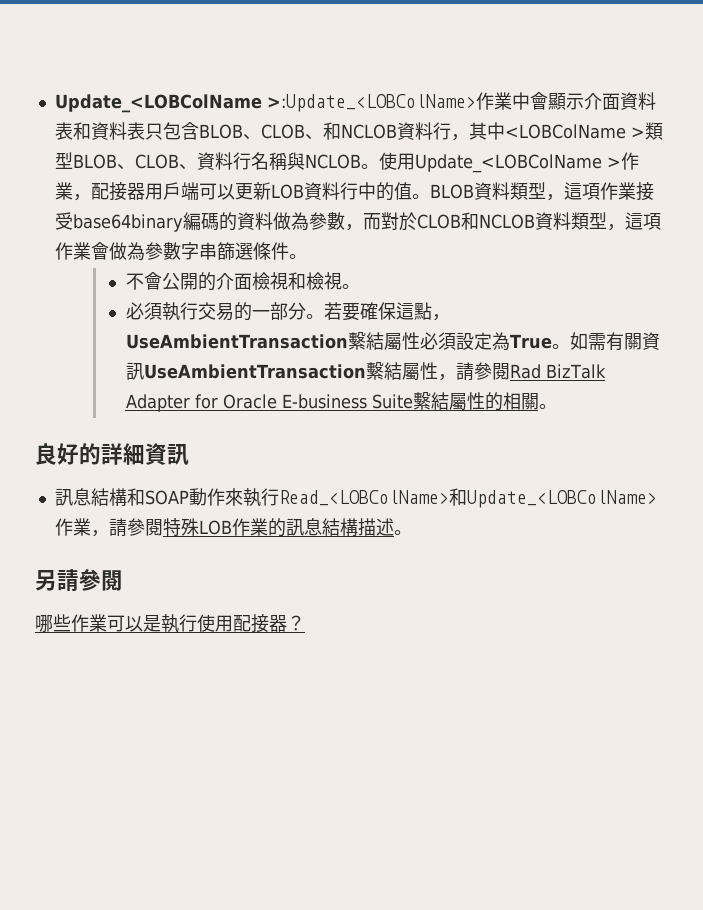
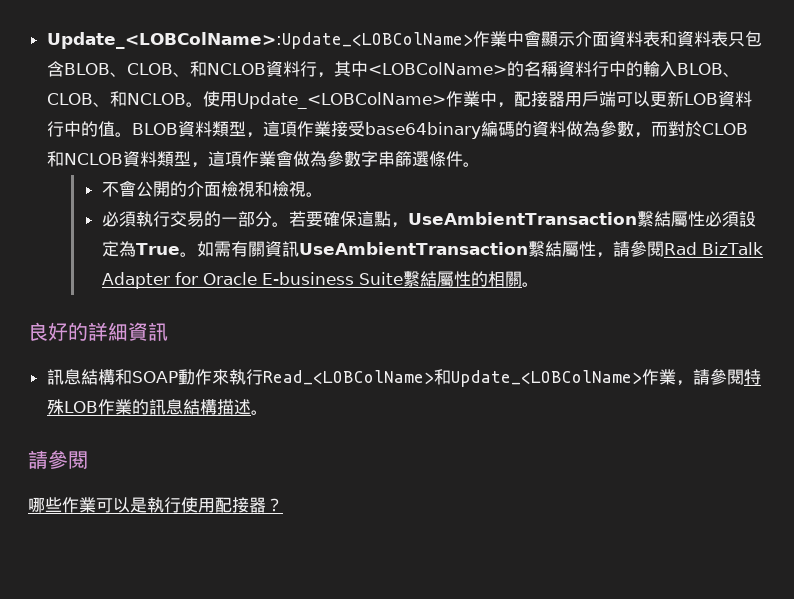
[54,94,476,113] Update_<LOBColName >:Update_<LOBColName> -> [46,32,473,49] Update_<LOBColName>:Update_<LOBColName>
[504,122,663,140] [54,152,639,173] [54,182,73,200] <LOBColName >類型BLOB、CLOB、資料行名稱與NCLOB。使用Update_<LOBColName >作業 -> [367,61,740,77] [46,91,497,109] <LOBColName>的名稱資料行中的輸入BLOB、CLOB、和NCLOB。使用Update_<LOBColName>作業中
[35,570,57,591] 另 -> (268, 412) none

